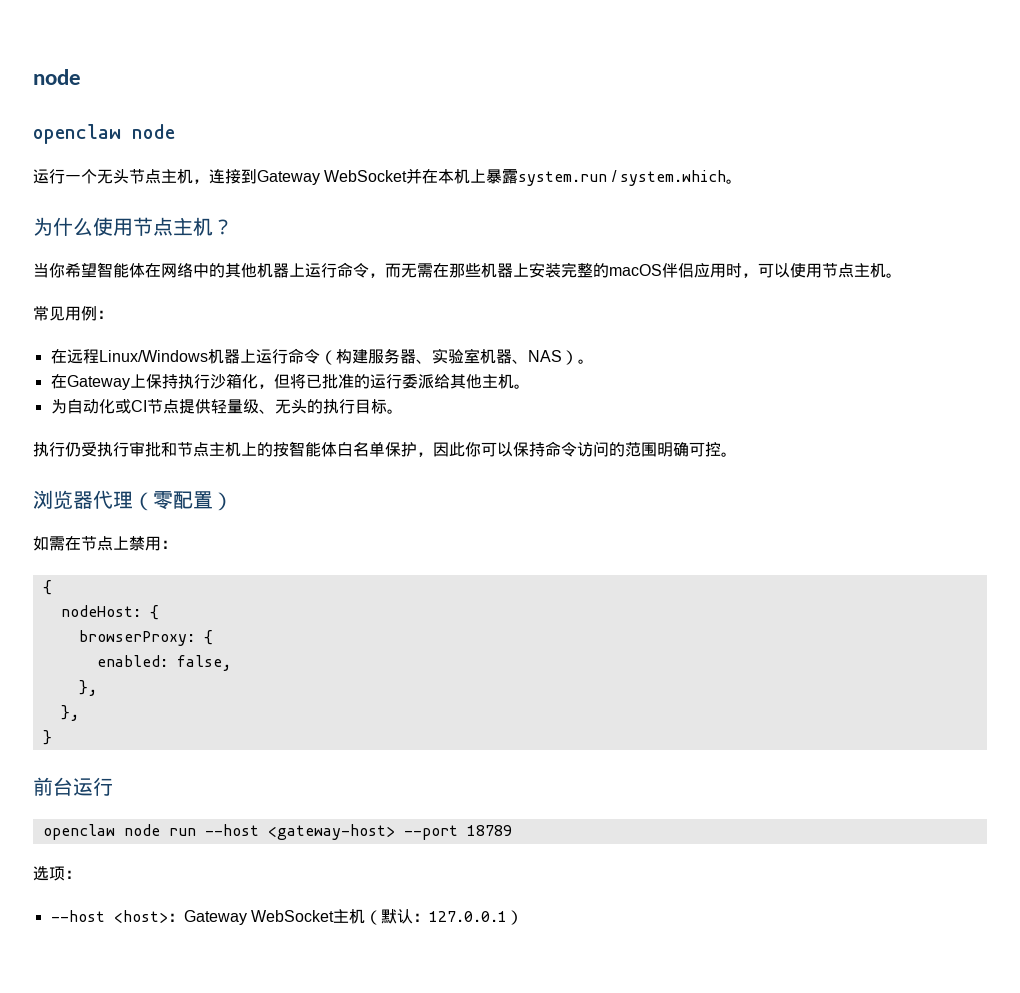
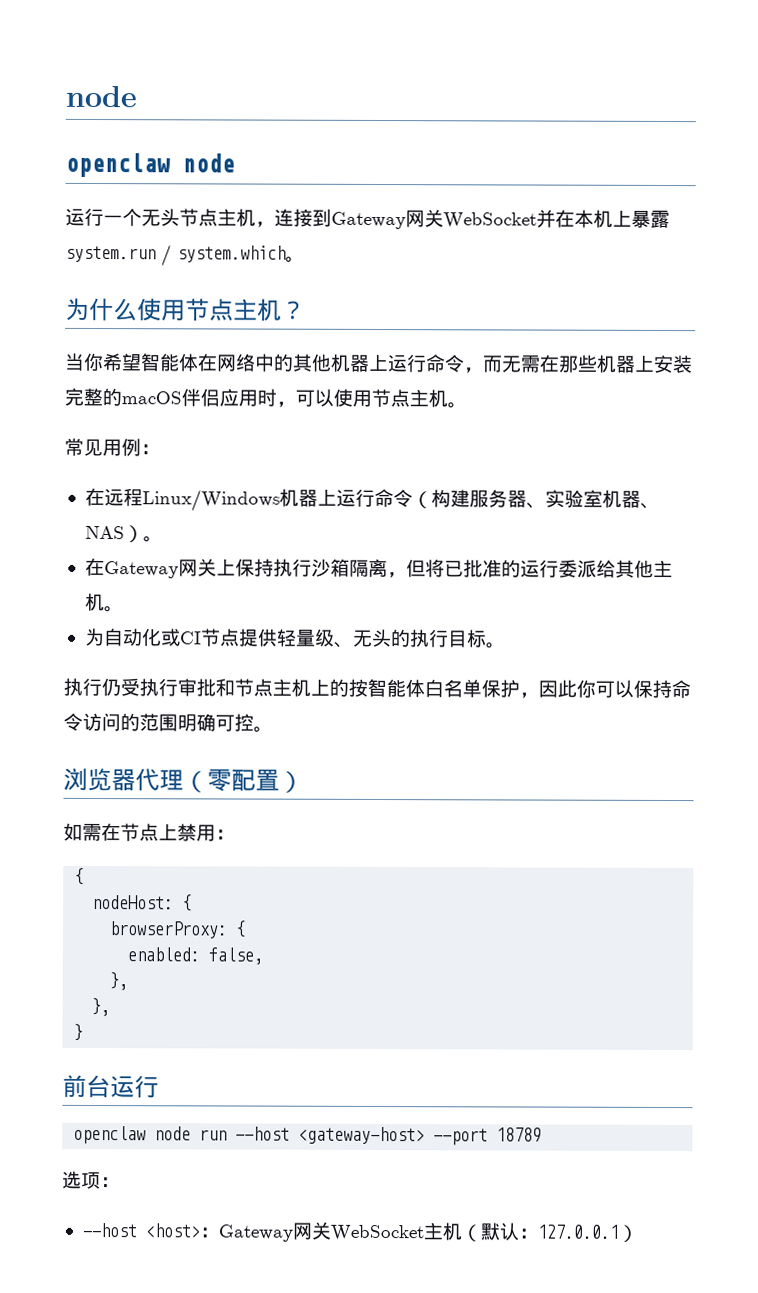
(320, 177) none -> [405,209,444,228] 网关
(130, 382) none -> [177,558,217,577] 网关
[241,374,258,389] 化 -> [348,558,388,578] 隔离
(247, 917) none -> [291,1221,331,1240] 网关

